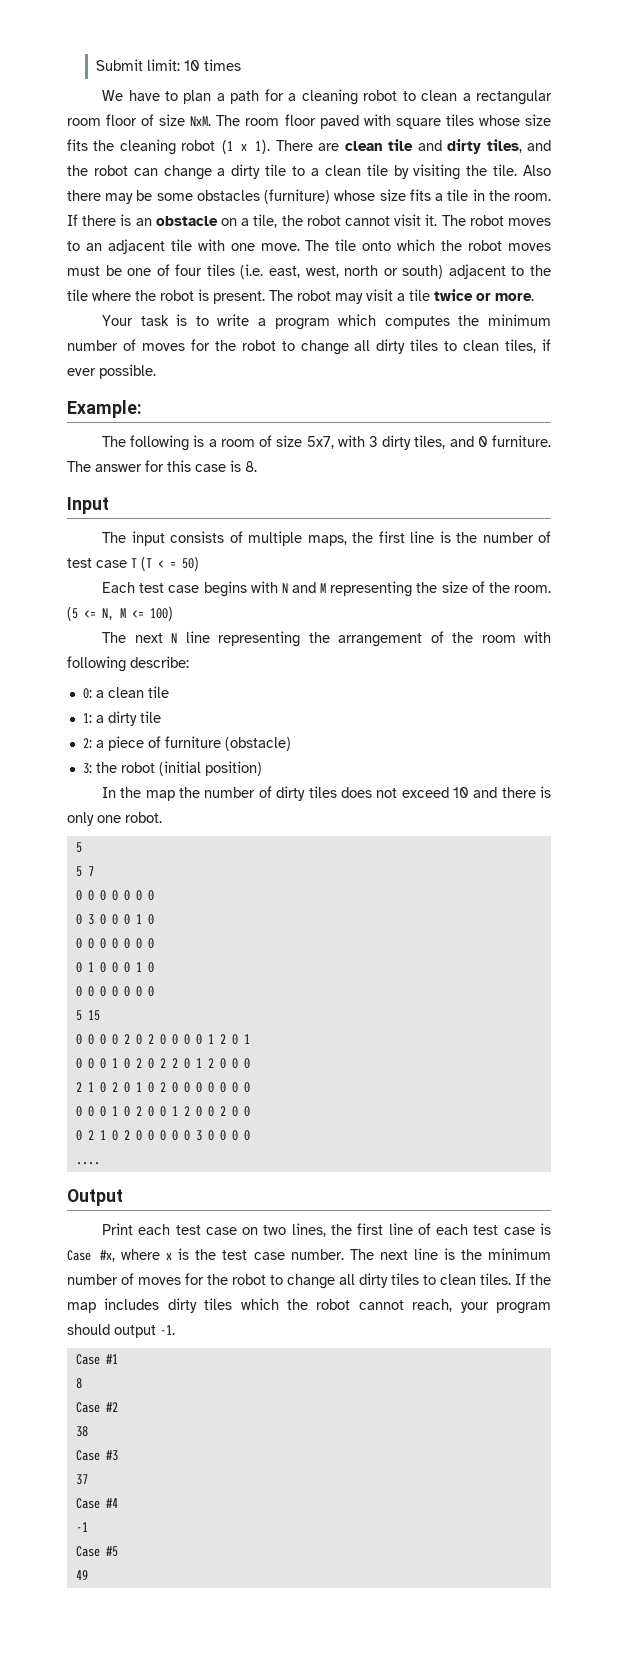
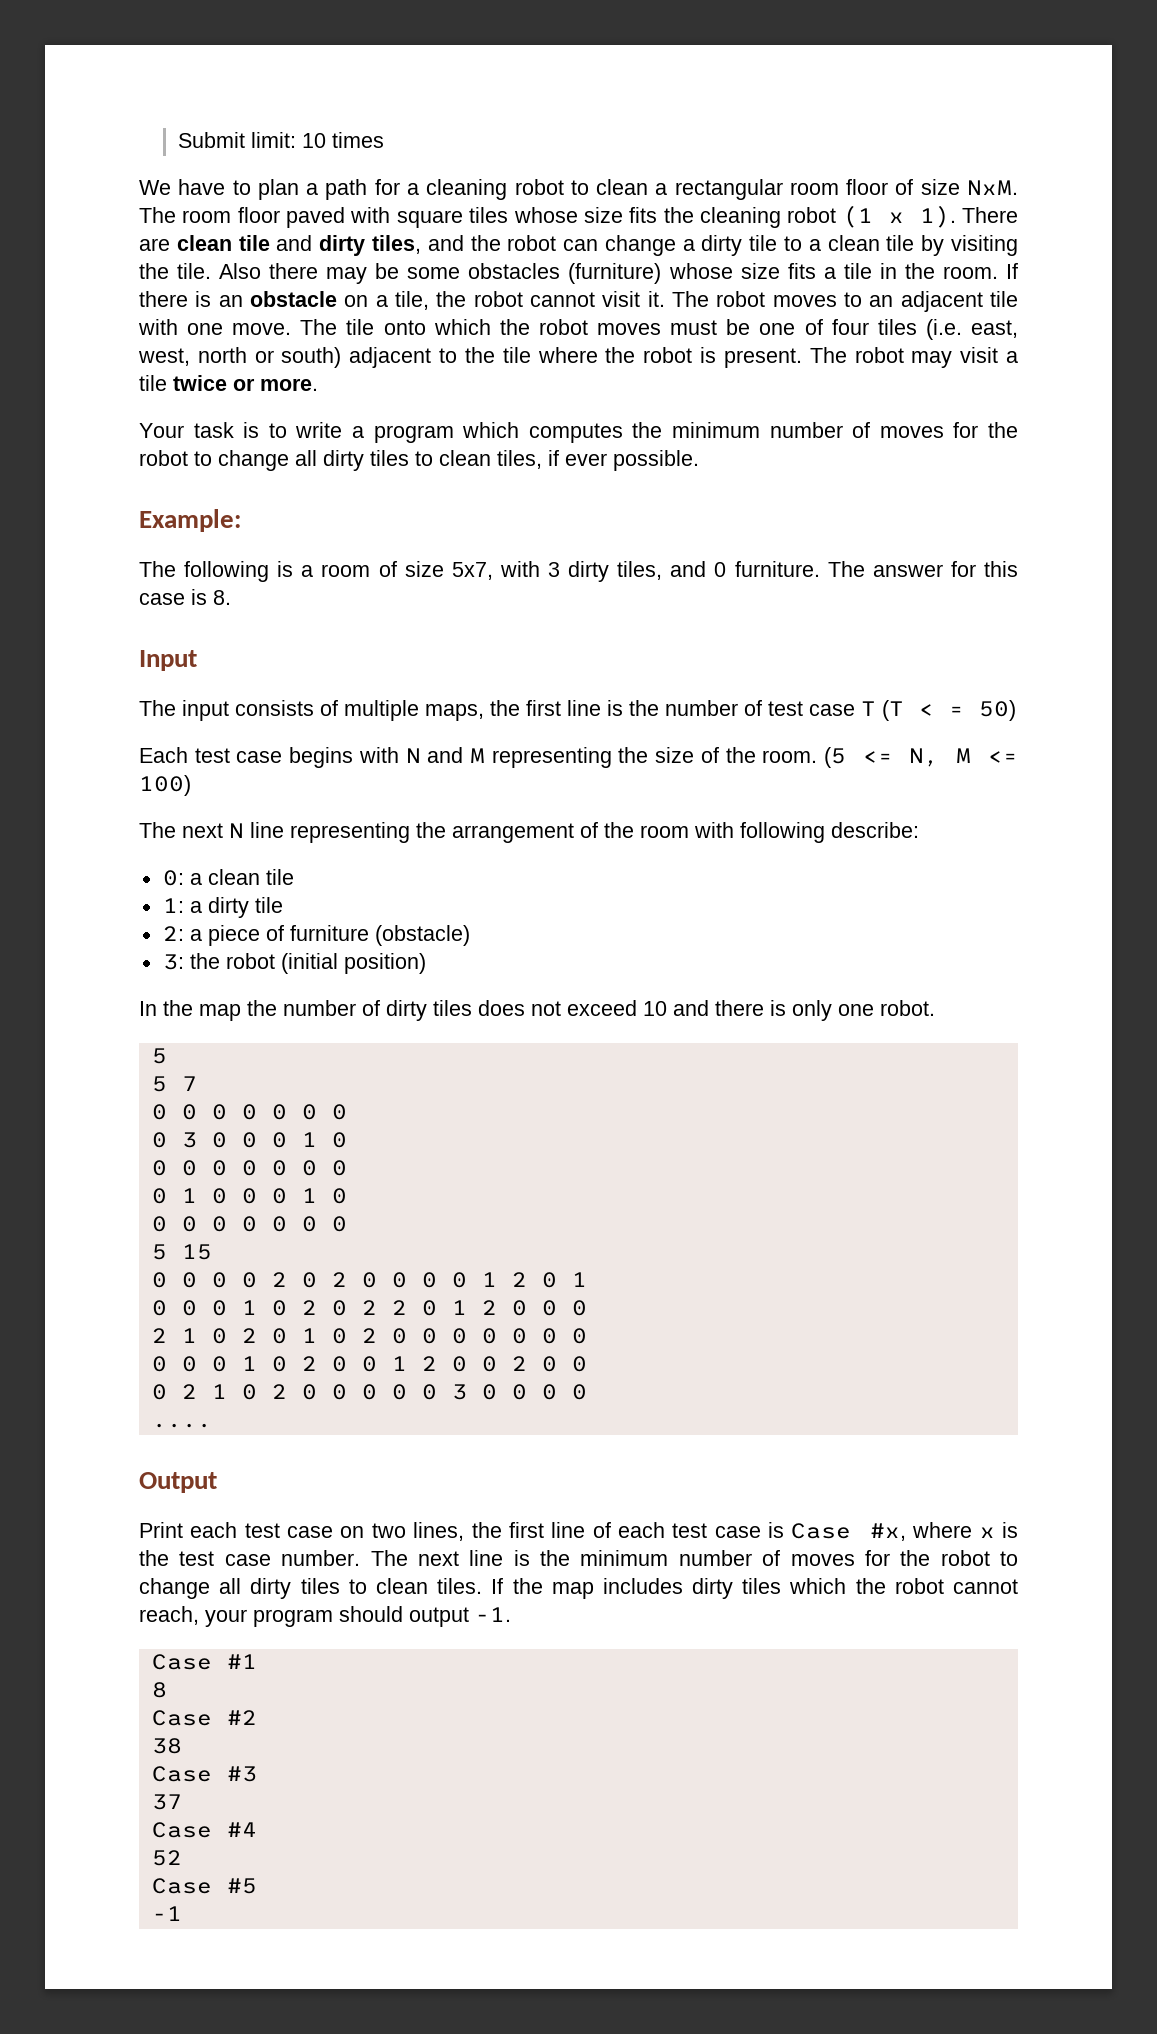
[75,1522,88,1532] -1 -> [151,1850,182,1866] 52
[75,1570,88,1580] 49 -> [151,1906,182,1921] -1

